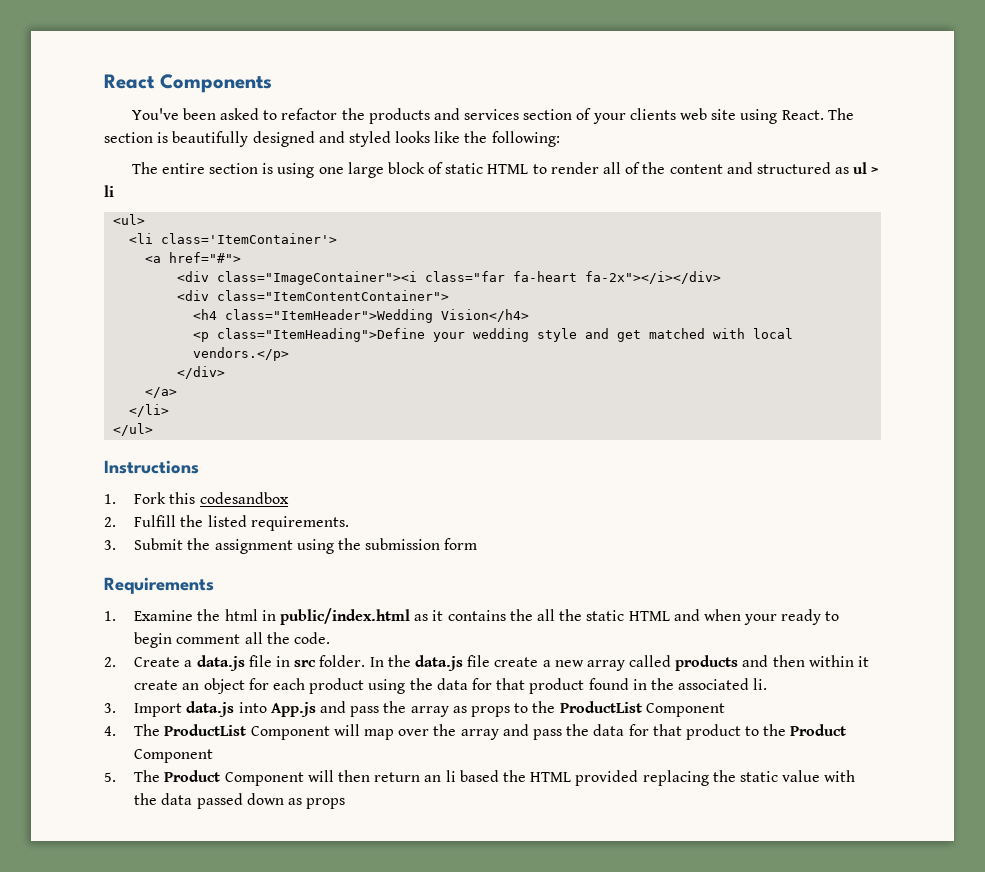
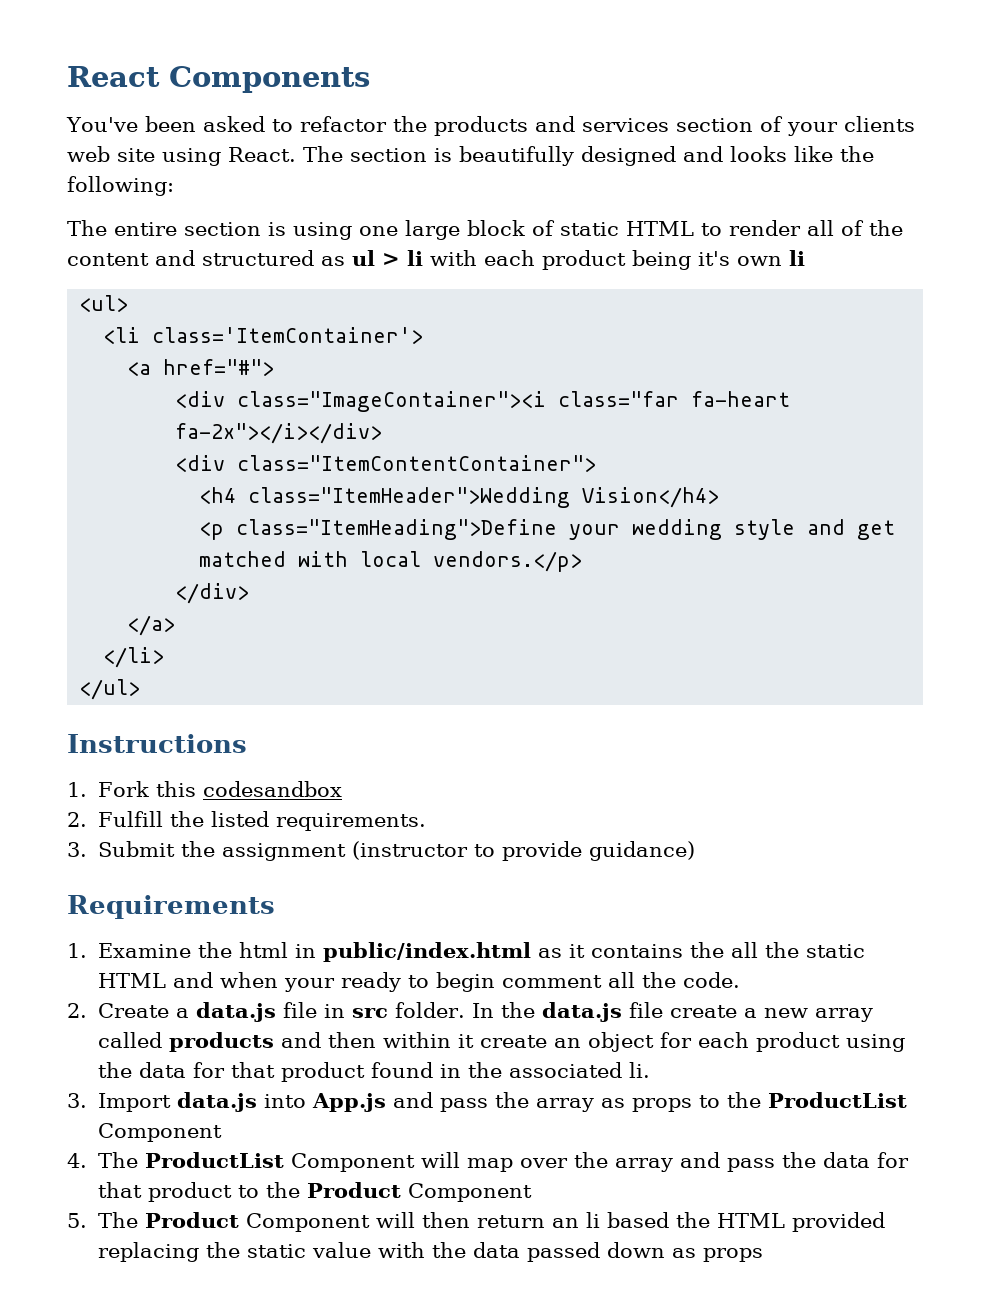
[348,131,391,147] styled -> (723, 154) none
(114, 191) none -> [430,250,805,270] with each product being it's own li
[296,538,478,554] using the submission form -> [351,841,695,861] (instructor to provide guidance)

